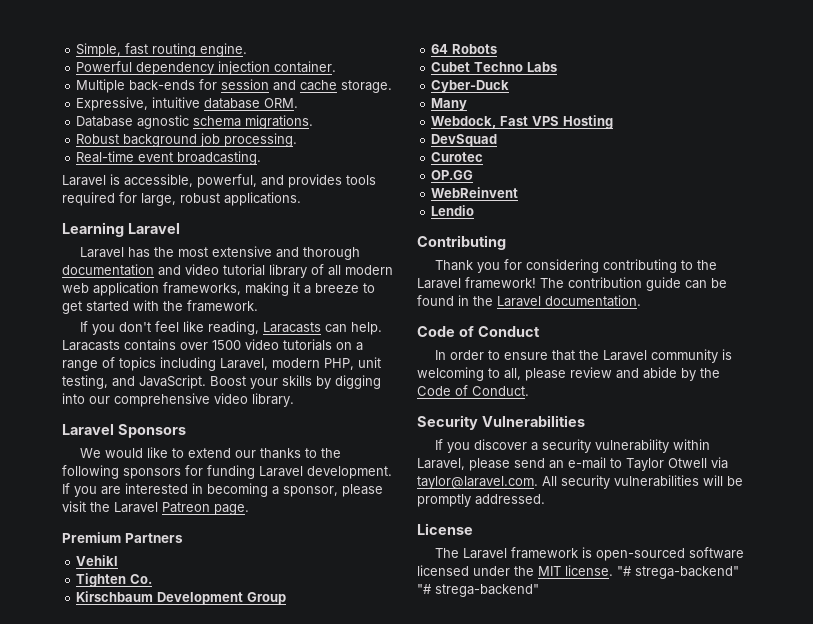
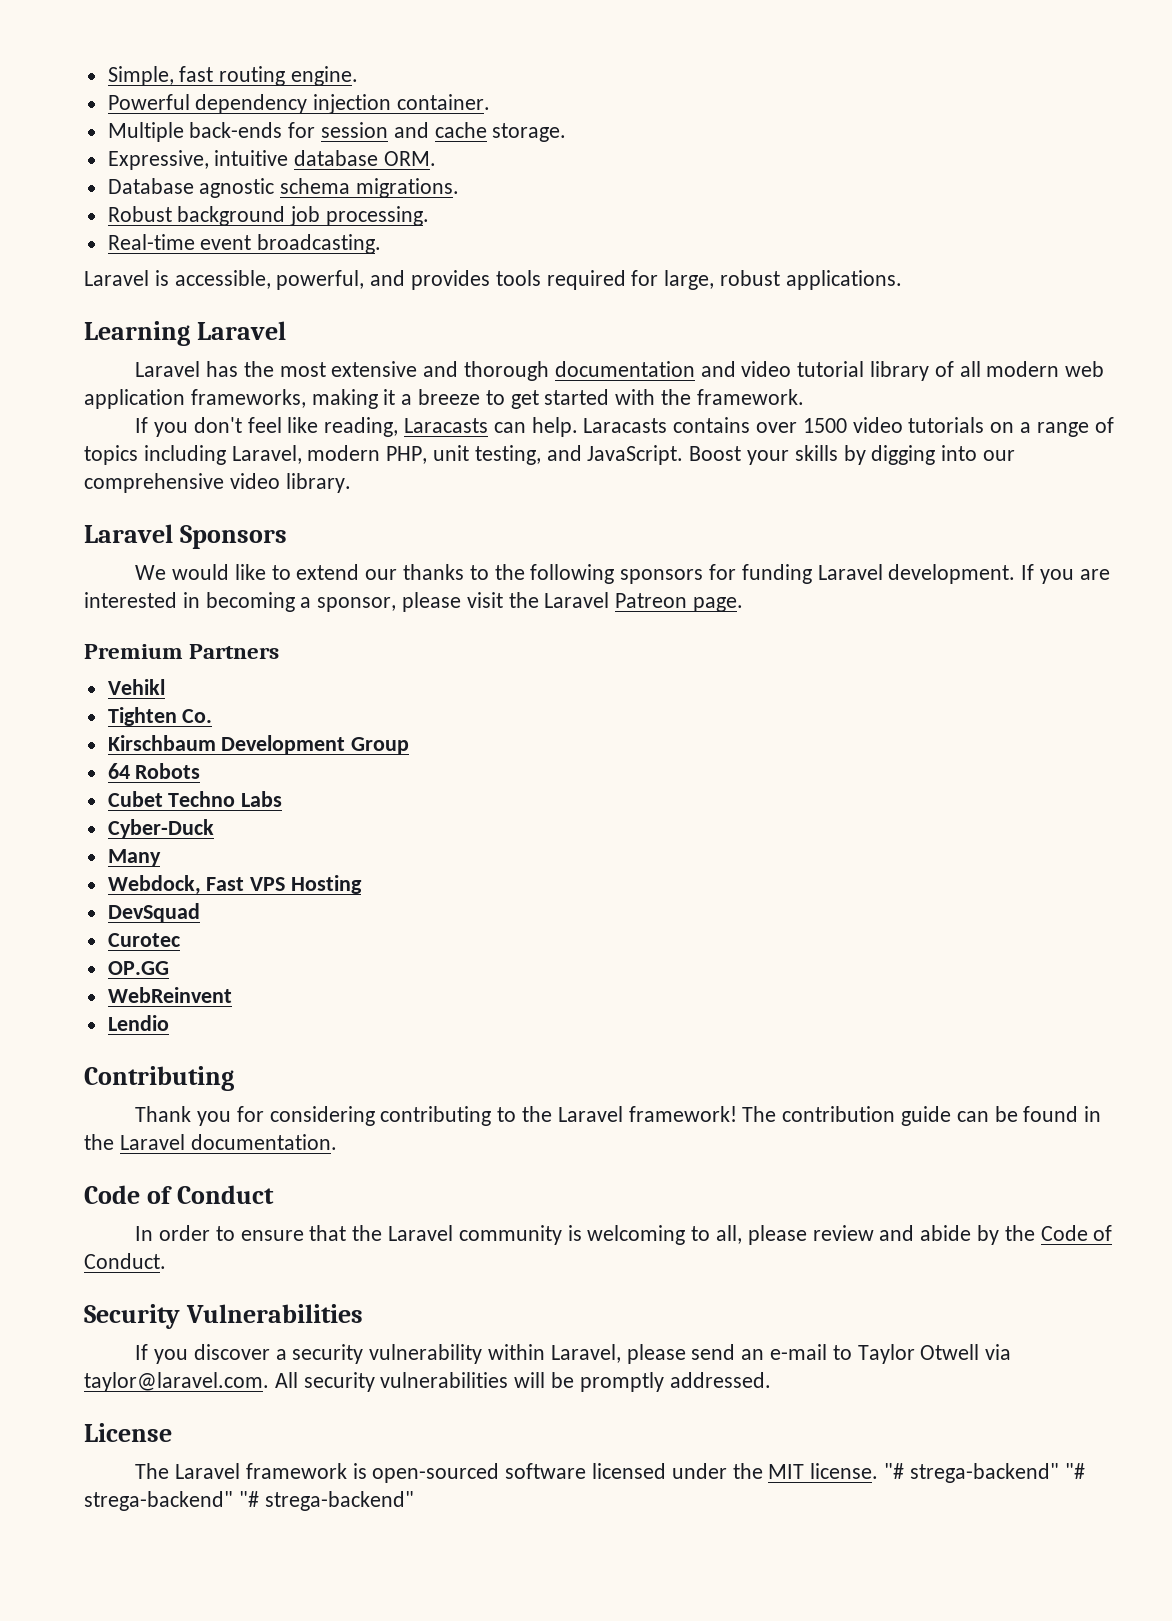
(539, 590) none -> [238,1491,414,1511] "# strega-backend"

